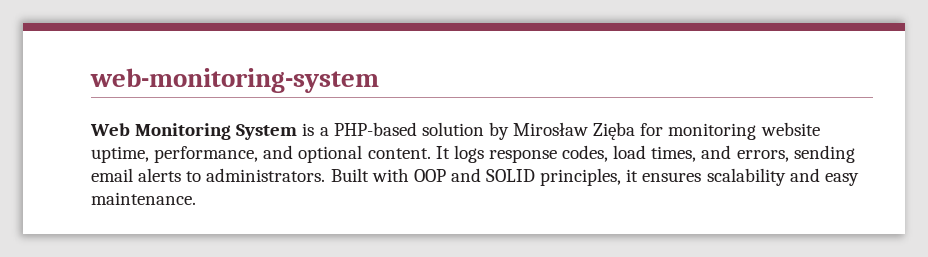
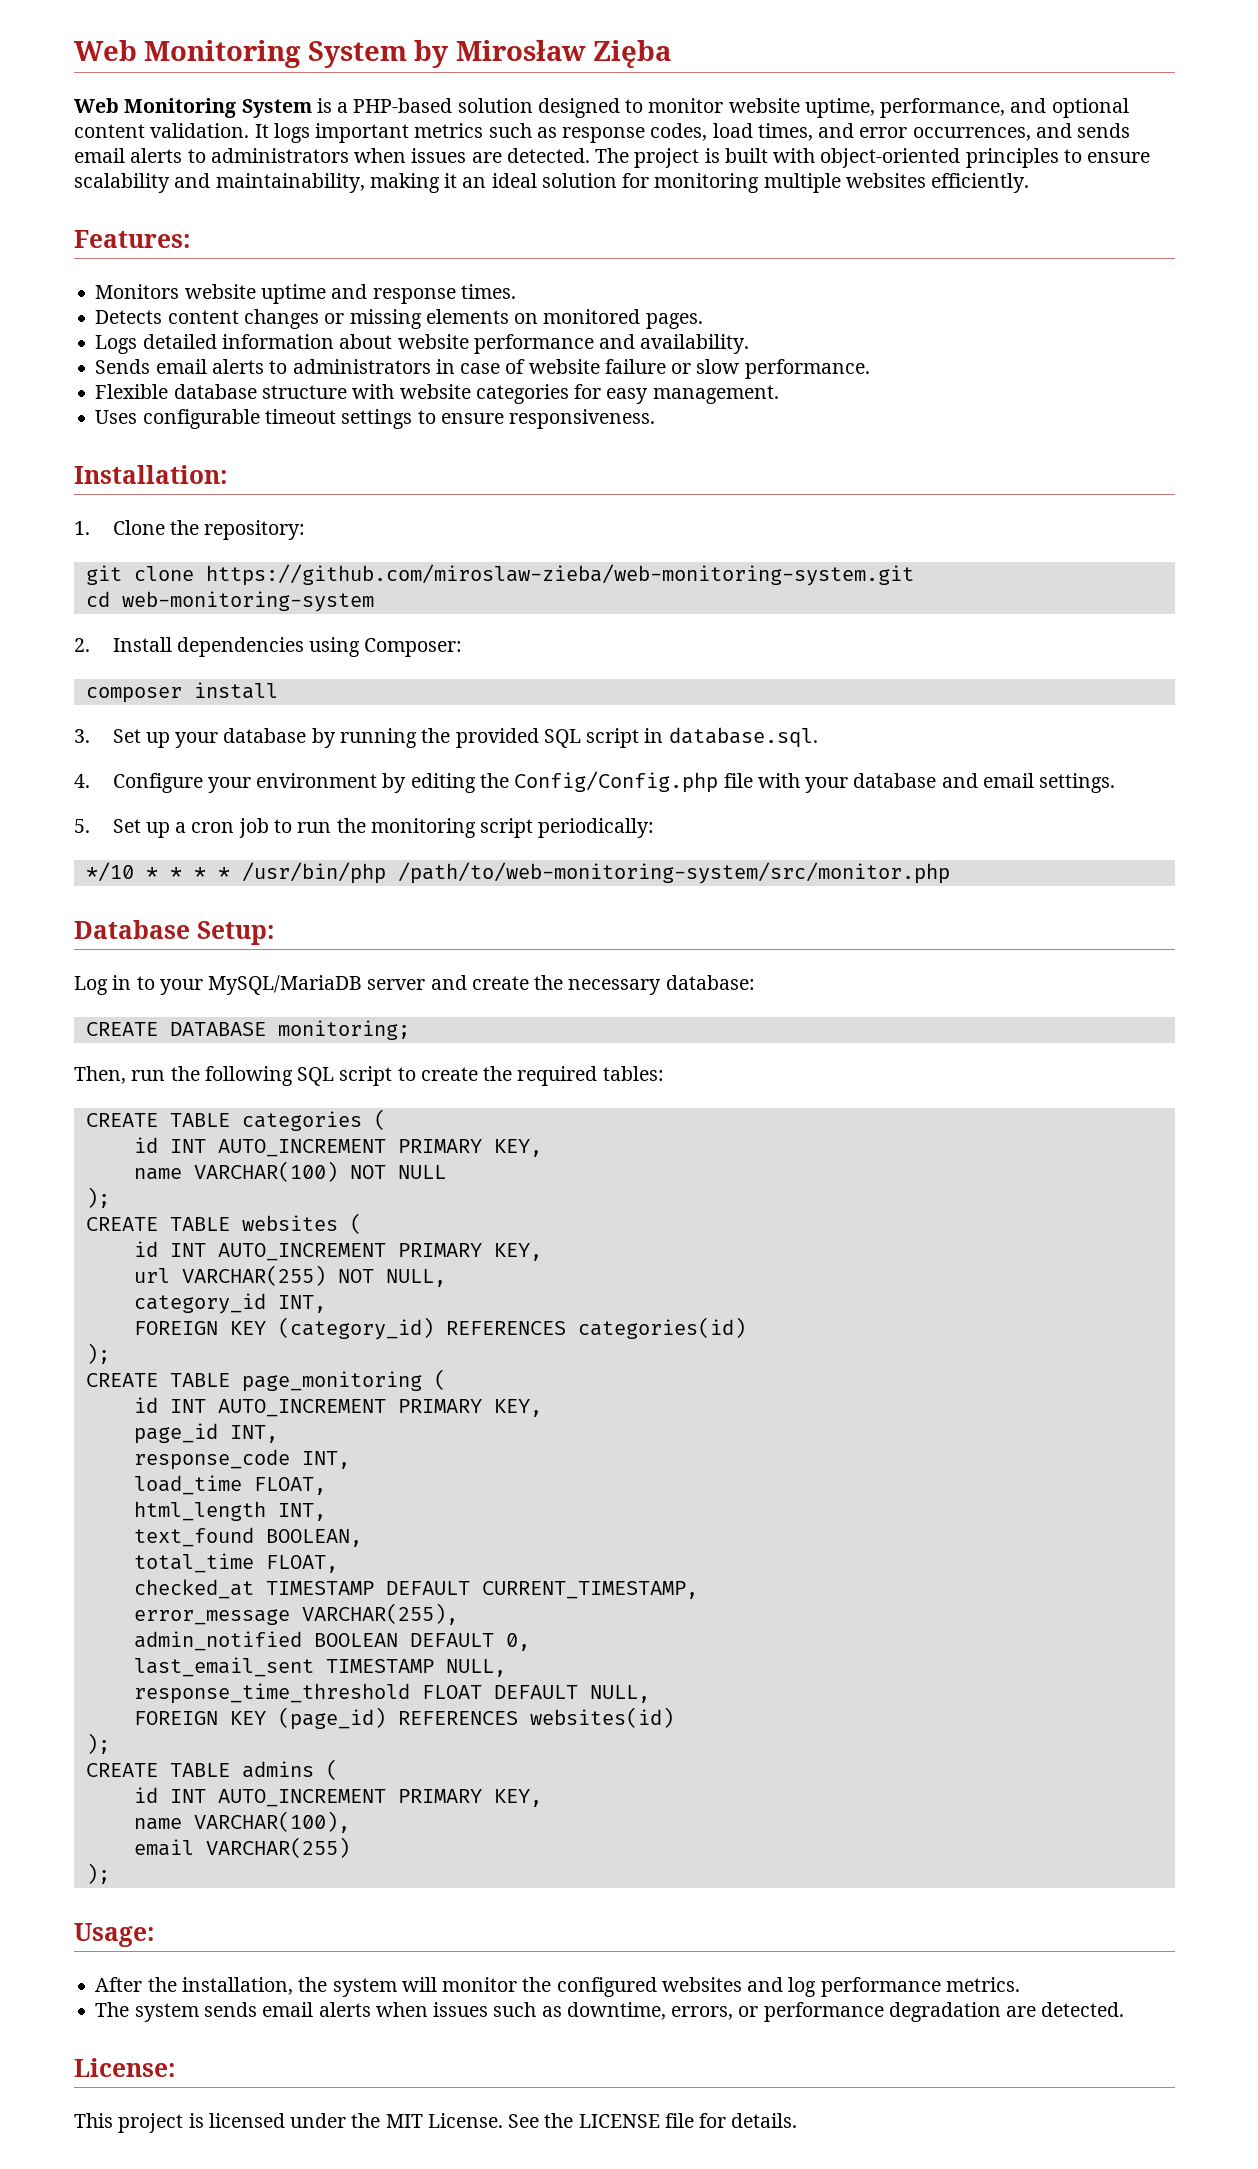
[90,68,379,93] web-monitoring-system -> [74,40,672,68] Web Monitoring System by Mirosław Zięba
[488,122,757,140] by Mirosław Zięba for monitoring -> [537,98,724,118] designed to monitor
[367,145,484,163] content. It logs -> [74,123,557,143] content validation. It logs important metrics such as
[736,145,855,163] [91,168,859,186] [91,192,196,205] errors, sending email alerts to administrators. Built with OOP and SOLID principles, it ensures scalability and easy maintenance. -> [859,123,1131,141] [74,148,1151,168] [74,173,1030,193] [74,230,190,248] [95,284,516,304] [95,309,703,329] [95,334,750,354] [95,359,870,379] [95,384,779,404] [95,409,656,429] [74,465,227,484] [74,520,306,540] [85,564,914,586] [85,591,374,612] [74,637,463,657] [85,682,278,703] [74,727,818,748] [74,771,1116,793] [74,818,655,838] [85,862,950,884] [74,920,274,945] [74,975,755,995] [85,1020,410,1040] [74,1066,664,1086] [85,1109,386,1131] [133,1137,542,1157] [133,1161,446,1182] [85,1187,110,1208] [85,1213,362,1234] [133,1241,542,1261] [133,1265,446,1287] [133,1293,326,1314] [133,1317,746,1340] [85,1343,110,1364] [85,1369,446,1392] [133,1397,542,1417] [133,1423,278,1444] [133,1449,350,1470] [133,1475,326,1495] [133,1501,326,1521] [133,1527,362,1547] [133,1553,338,1573] [133,1579,698,1599] [133,1603,458,1625] [133,1631,530,1651] [133,1657,506,1677] [133,1683,650,1704] [133,1707,674,1730] [85,1733,110,1754] [85,1759,338,1780] [133,1787,542,1807] [133,1811,350,1833] [133,1837,350,1858] [85,1863,110,1884] [74,1923,154,1947] [95,1977,1020,1997] [95,2002,1125,2022] [74,2058,175,2077] [74,2113,798,2133] error occurrences, and sends email alerts to administrators when issues are detected. The project is built with object-oriented principles to ensure scalability and maintainability, making it an ideal solution for monitoring multiple websites efficiently. // Features: // Monitors website uptime and response times. // Detects content changes or missing elements on monitored pages. // Logs detailed information about website performance and availability. // Sends email alerts to administrators in case of website failure or slow performance. // Flexible database structure with website categories for easy management. // Uses configurable timeout settings to ensure responsiveness. // Installation: // 1. Clone the repository: // git clone https://github.com/miroslaw-zieba/web-monitoring-system.git // cd web-monitoring-system // 2. Install dependencies using Composer: // composer install // 3. Set up your database by running the provided SQL script in database.sql. // 4. Configure your environment by editing the Config/Config.php file with your database and email settings. // 5. Set up a cron job to run the monitoring script periodically: // */10 * * * * /usr/bin/php /path/to/web-monitoring-system/src/monitor.php // Database Setup: // Log in to your MySQL/MariaDB server and create the necessary database: // CREATE DATABASE monitoring; // Then, run the following SQL script to create the required tables: // CREATE TABLE categories ( // id INT AUTO_INCREMENT PRIMARY KEY, // name VARCHAR(100) NOT NULL // ); // CREATE TABLE websites ( // id INT AUTO_INCREMENT PRIMARY KEY, // url VARCHAR(255) NOT NULL, // category_id INT, // FOREIGN KEY (category_id) REFERENCES categories(id) // ); // CREATE TABLE page_monitoring ( // id INT AUTO_INCREMENT PRIMARY KEY, // page_id INT, // response_code INT, // load_time FLOAT, // html_length INT, // text_found BOOLEAN, // total_time FLOAT, // checked_at TIMESTAMP DEFAULT CURRENT_TIMESTAMP, // error_message VARCHAR(255), // admin_notified BOOLEAN DEFAULT 0, // last_email_sent TIMESTAMP NULL, // response_time_threshold FLOAT DEFAULT NULL, // FOREIGN KEY (page_id) REFERENCES websites(id) // ); // CREATE TABLE admins ( // id INT AUTO_INCREMENT PRIMARY KEY, // name VARCHAR(100), // email VARCHAR(255) // ); // Usage: // After the installation, the system will monitor the configured websites and log performance metrics. // The system sends email alerts when issues such as downtime, errors, or performance degradation are detected. // License: // This project is licensed under the MIT License. See the LICENSE file for details.

